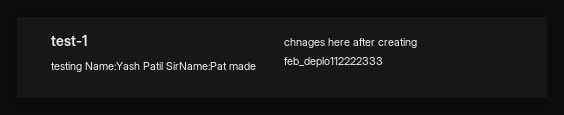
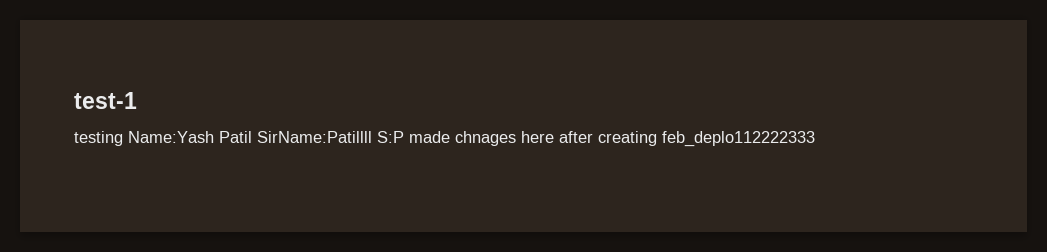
[166,62,227,70] SirName:Pat -> [257,131,404,143] SirName:Patillll S:P

